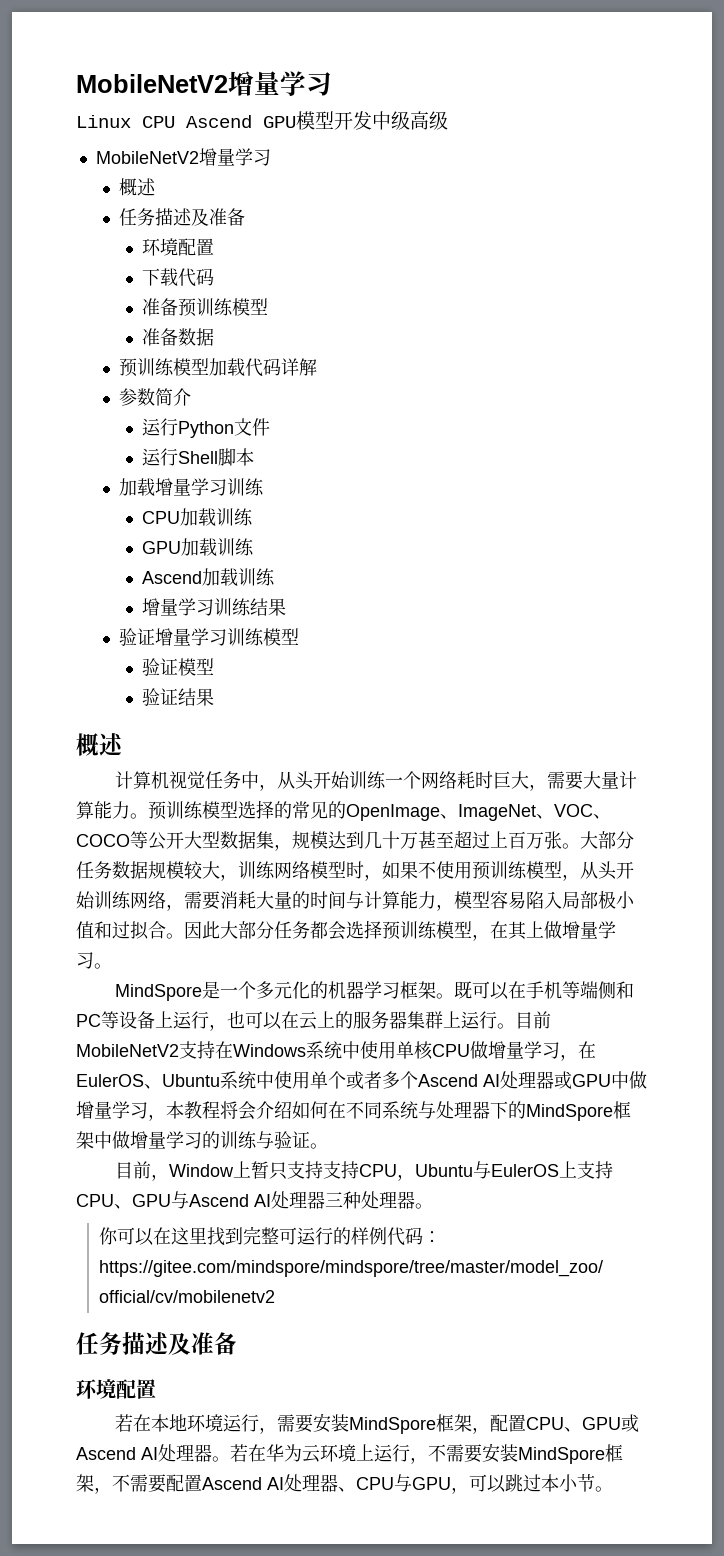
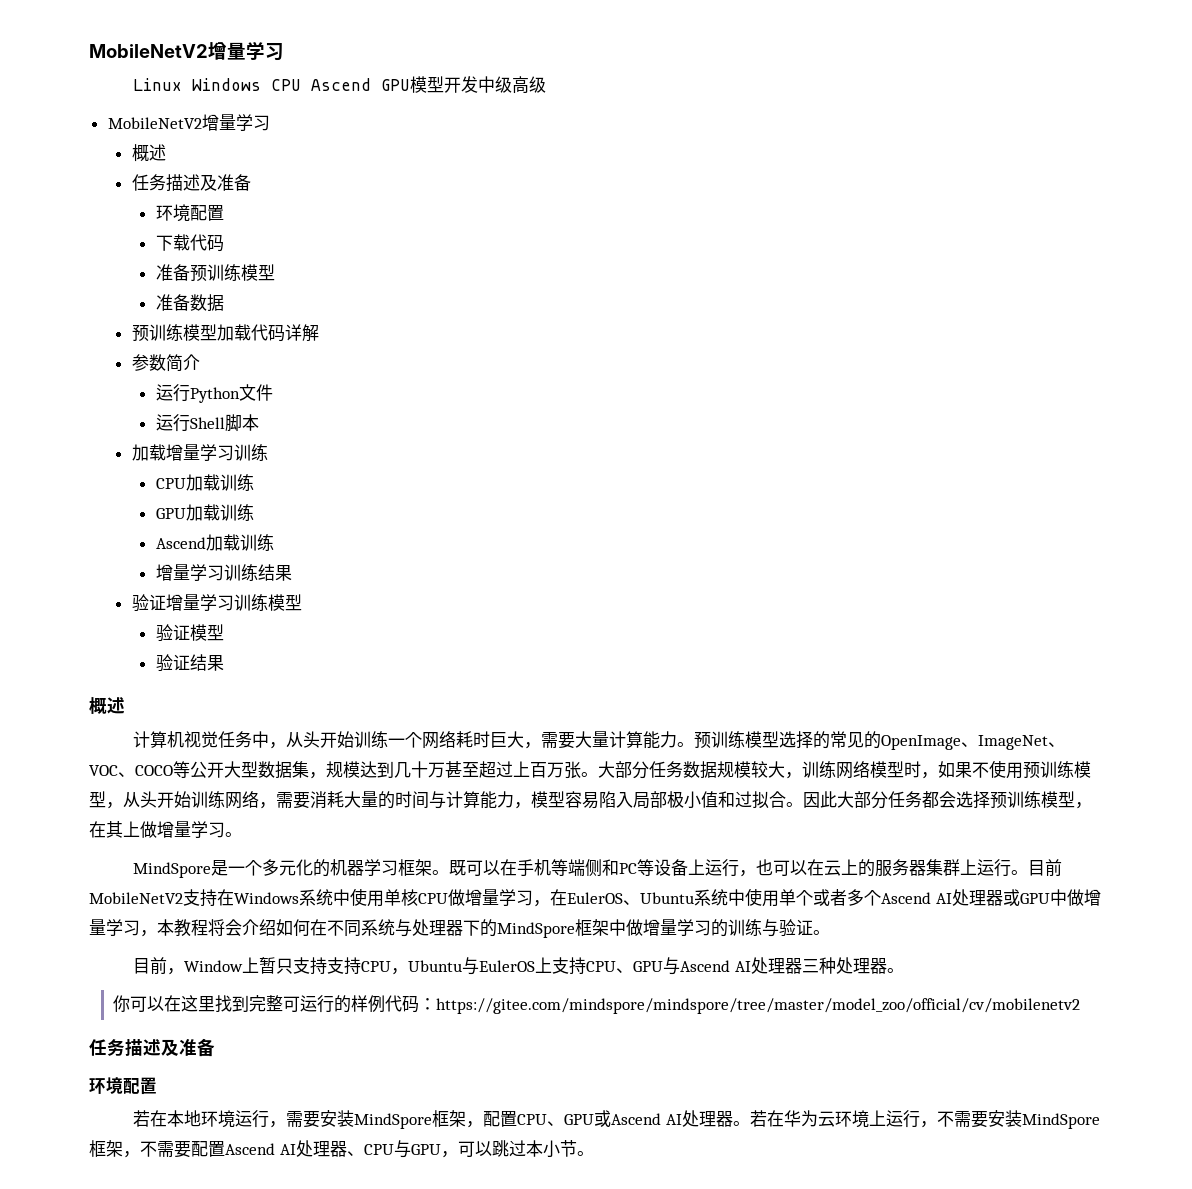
(131, 121) none -> [191,78,261,91] Windows

